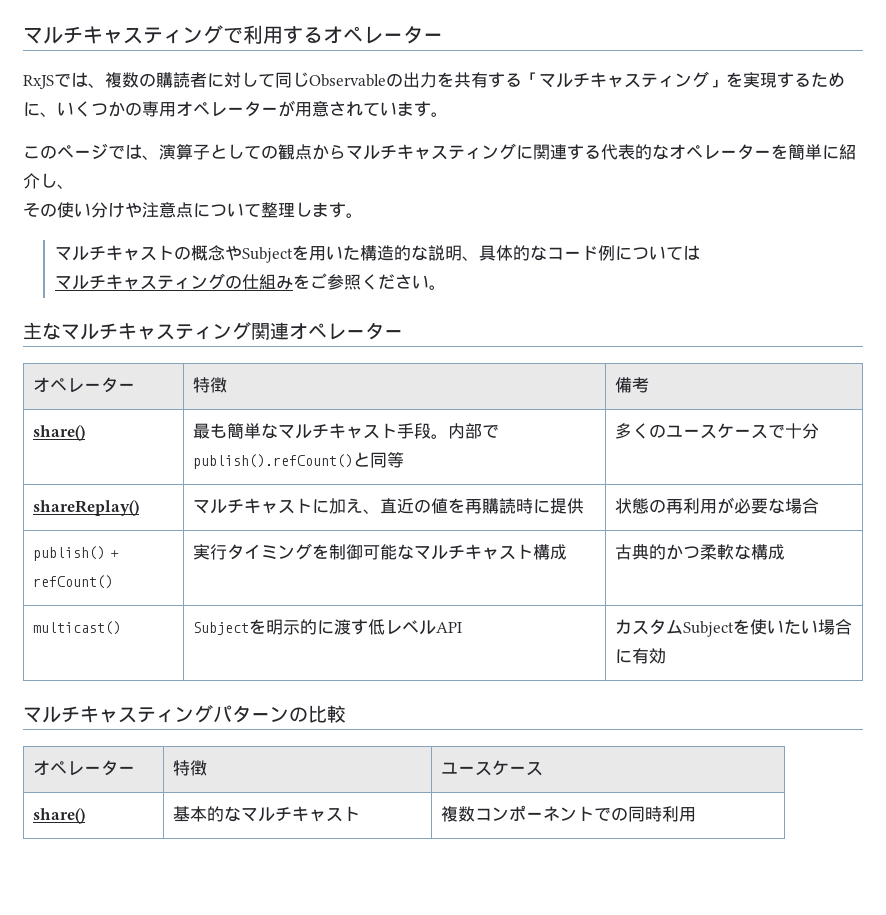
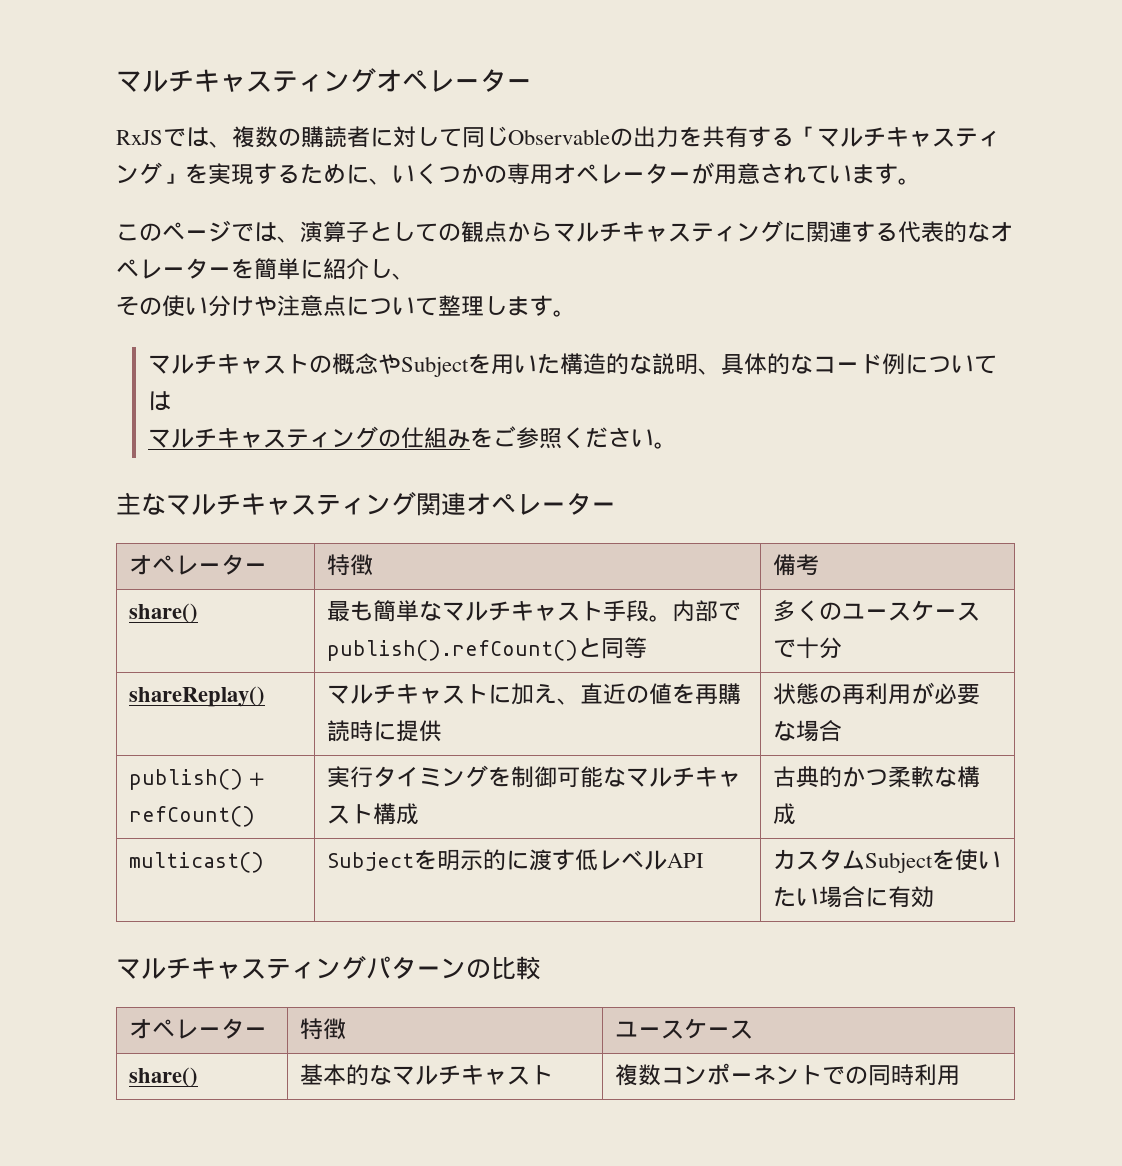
[23,25,323,44] マルチキャスティングで利用する -> [116,68,376,92] マルチキャスティング

